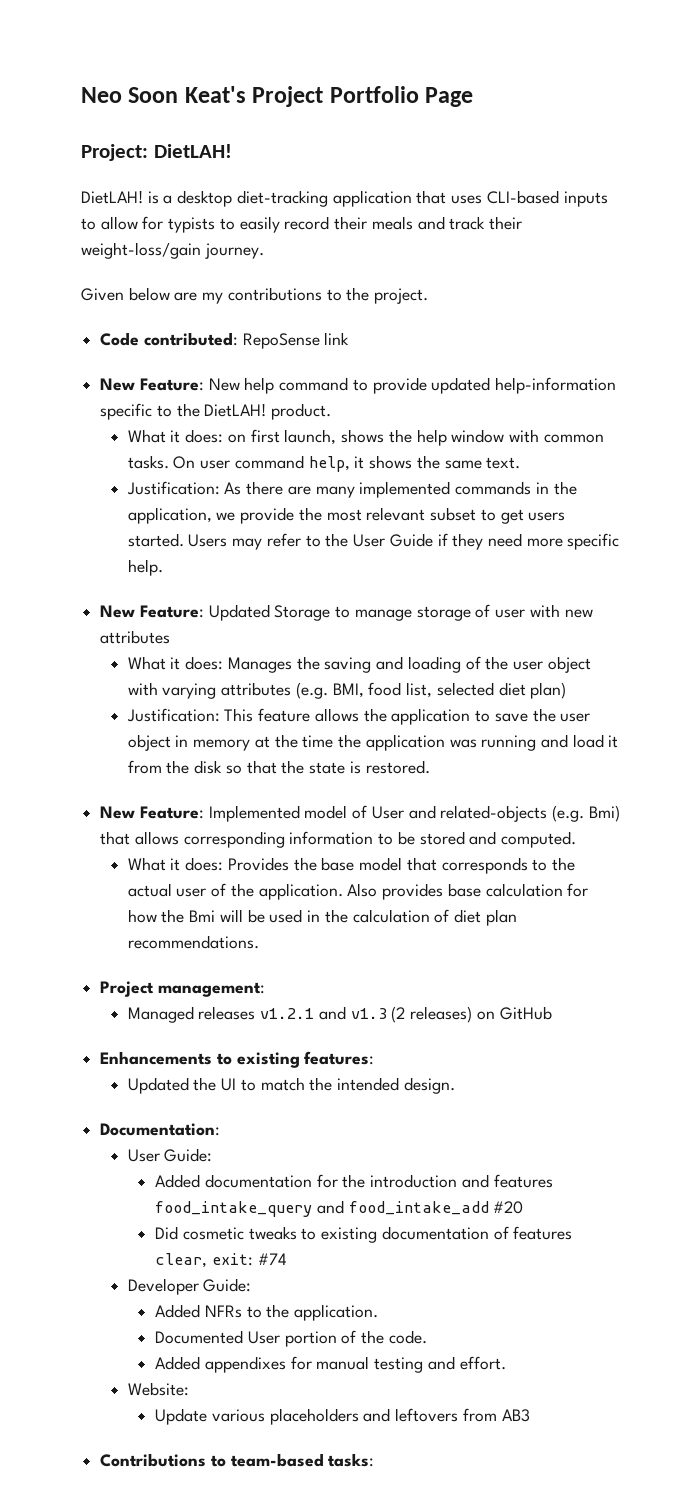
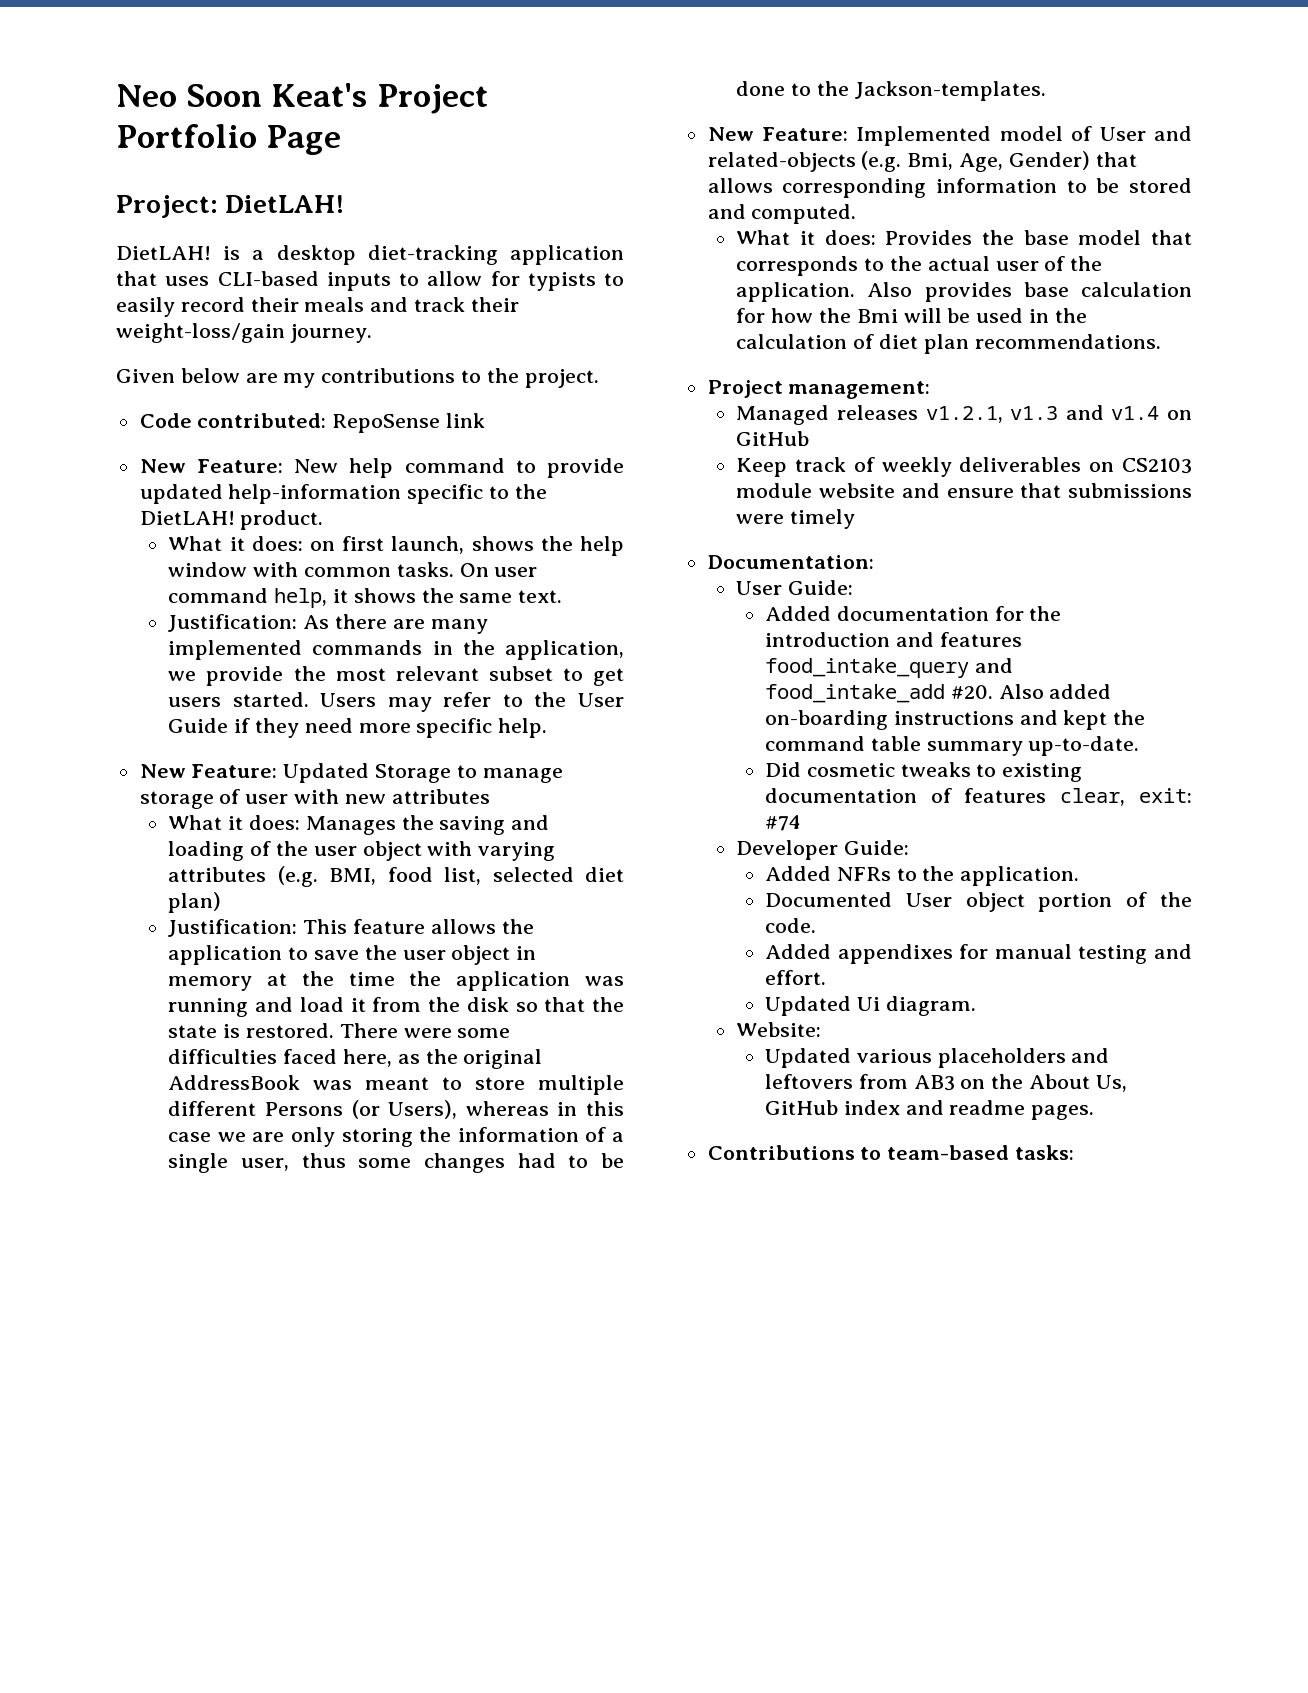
(430, 767) none -> [339,1023,511,1038] [168,1049,543,1069] [168,1075,624,1095] [168,1100,624,1119] [168,1127,624,1147] [168,1153,624,1173] [736,81,1046,101] There were some difficulties faced here, as the original AddressBook was meant to store multiple different Persons (or Users), whereas in this case we are only storing the information of a single user, thus some changes had to be done to the Jackson-templates.
[588,805,620,822] Bmi) -> [907,151,1090,172] Bmi, Age, Gender)
[260,1006,552,1023] [100,1051,375,1068] [127,1077,455,1094] v1.2.1 and v1.3 (2 releases) on GitHub // Enhancements to existing features: // Updated the UI to match the intended design. -> [925,405,1192,423] [736,431,810,446] [736,457,1192,477] [736,483,1192,498] [736,509,856,529] v1.2.1, v1.3 and v1.4 on GitHub // Keep track of weekly deliverables on CS2103 module website and ensure that submissions were timely
[493,1201,524,1214] #20 -> [950,684,1112,699] [764,710,1146,730] [764,736,1140,756] #20. Also added on-boarding instructions and kept the command table summary up-to-date.
(280, 1337) none -> [965,892,1025,912] object
(506, 1363) none -> [764,996,976,1016] // Updated Ui diagram.
[155,1408,208,1425] Update -> [764,1048,851,1068] Updated
(530, 1415) none -> [960,1074,1127,1092] [764,1100,1095,1120] on the About Us, GitHub index and readme pages.

